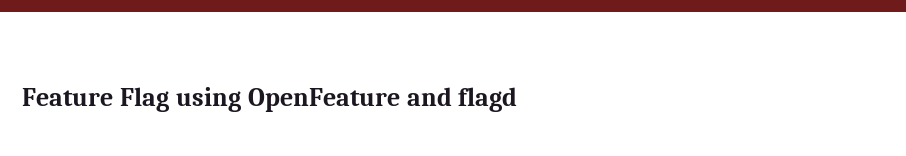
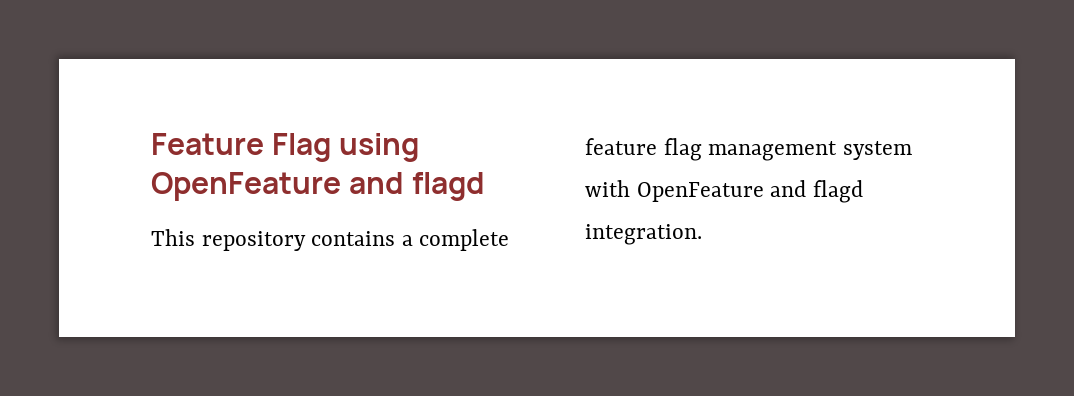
(518, 99) none -> [151,229,510,251] [585,138,912,161] [585,180,863,203] [585,224,702,245] // This repository contains a complete feature flag management system with OpenFeature and flagd integration.

